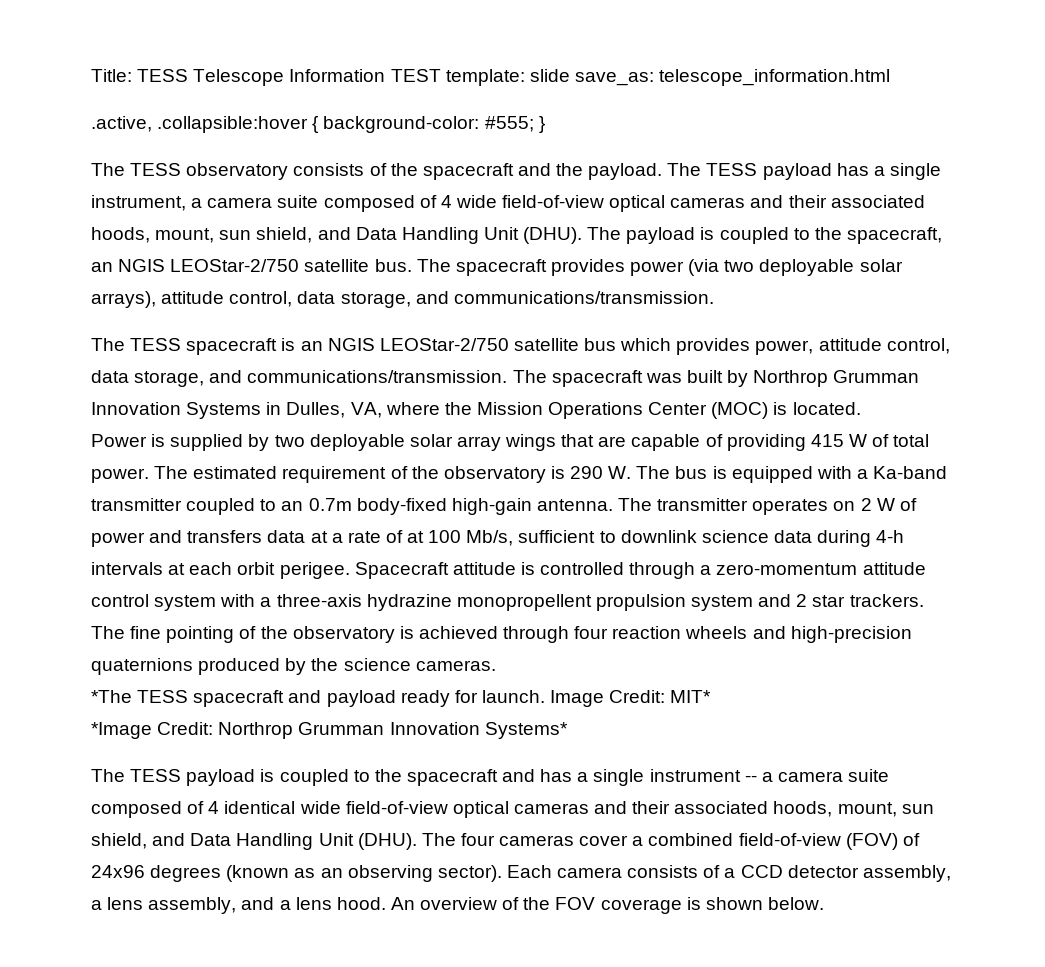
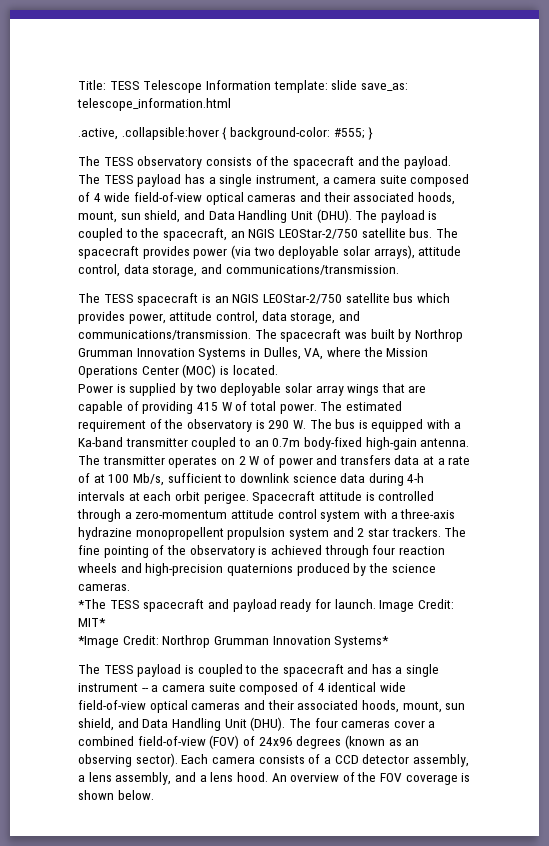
[390,69,441,82] TEST -> (271, 85) none

